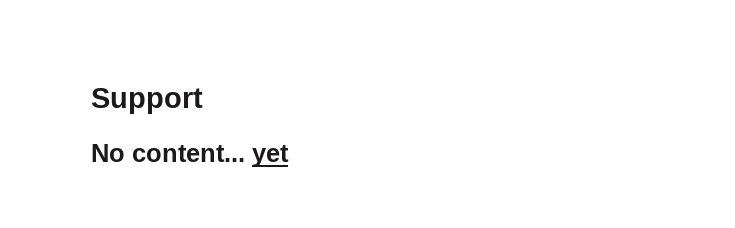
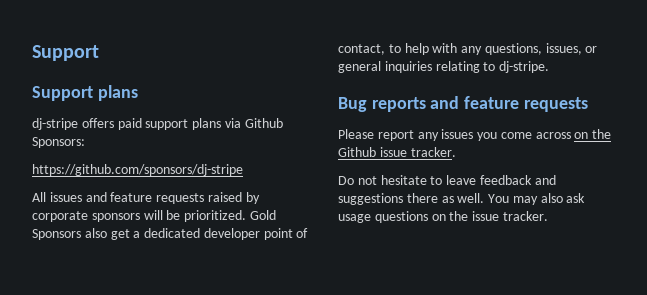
[91,144,289,167] No content... yet -> [32,85,138,101] [32,118,283,130] [32,137,85,148] [32,164,243,176] [32,192,260,204] [32,210,276,222] [32,228,309,240] [338,43,598,55] [338,61,550,73] [338,96,588,112] [338,129,612,141] [338,147,456,157] [338,175,556,185] [338,193,586,205] [338,211,548,223] Support plans // dj-stripe offers paid support plans via Github Sponsors: // https://github.com/sponsors/dj-stripe // All issues and feature requests raised by corporate sponsors will be prioritized. Gold Sponsors also get a dedicated developer point of contact, to help with any questions, issues, or general inquiries relating to dj-stripe. // Bug reports and feature requests // Please report any issues you come across on the Github issue tracker. // Do not hesitate to leave feedback and suggestions there as well. You may also ask usage questions on the issue tracker.

